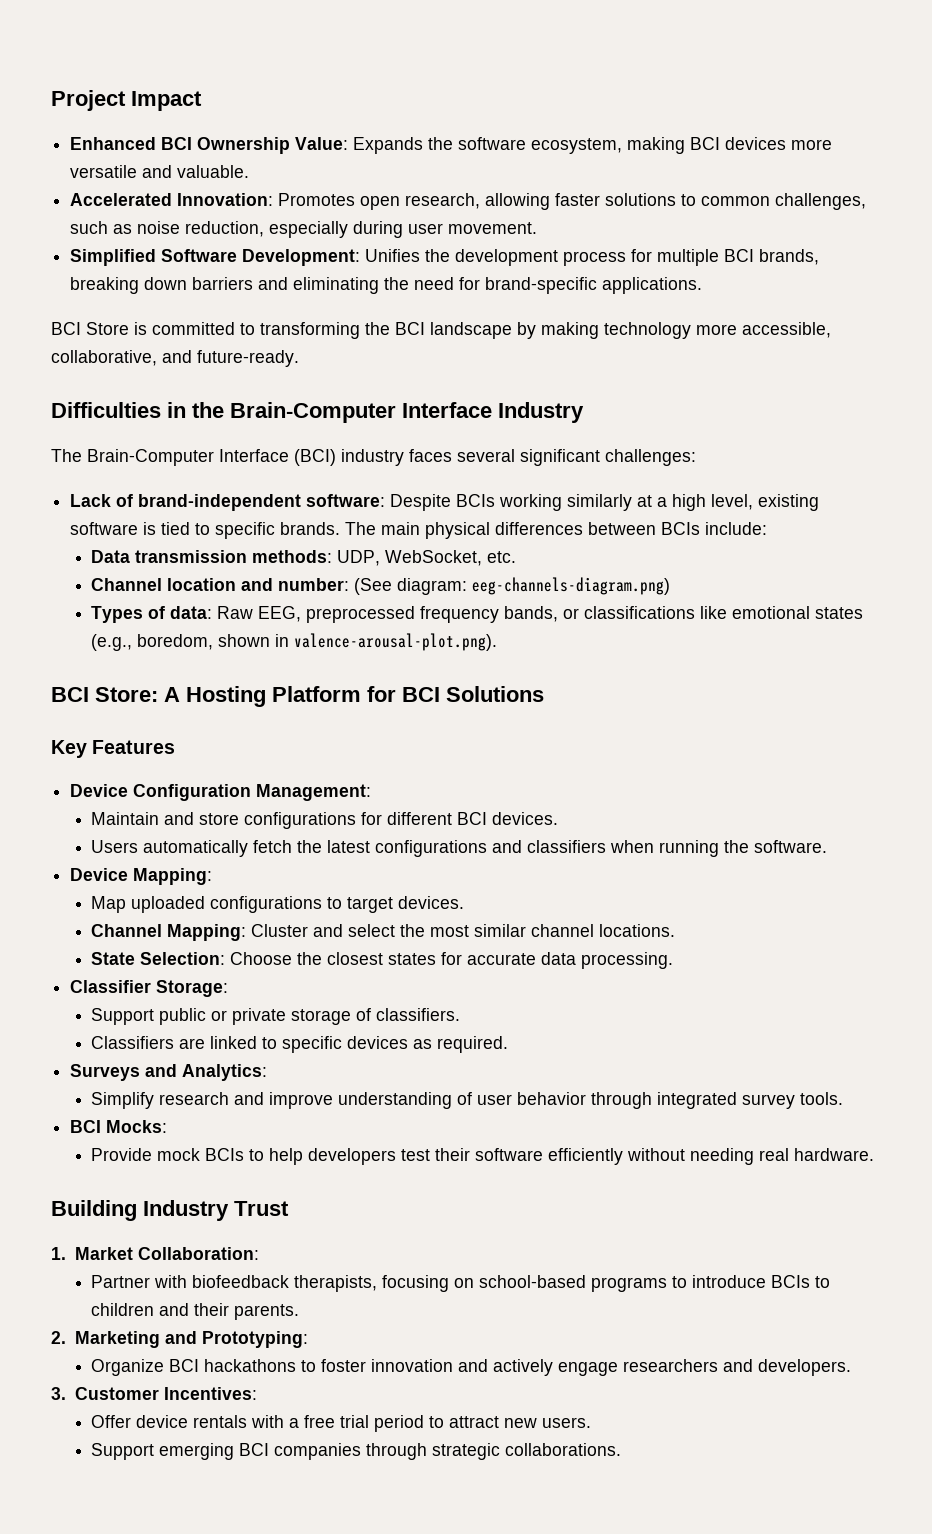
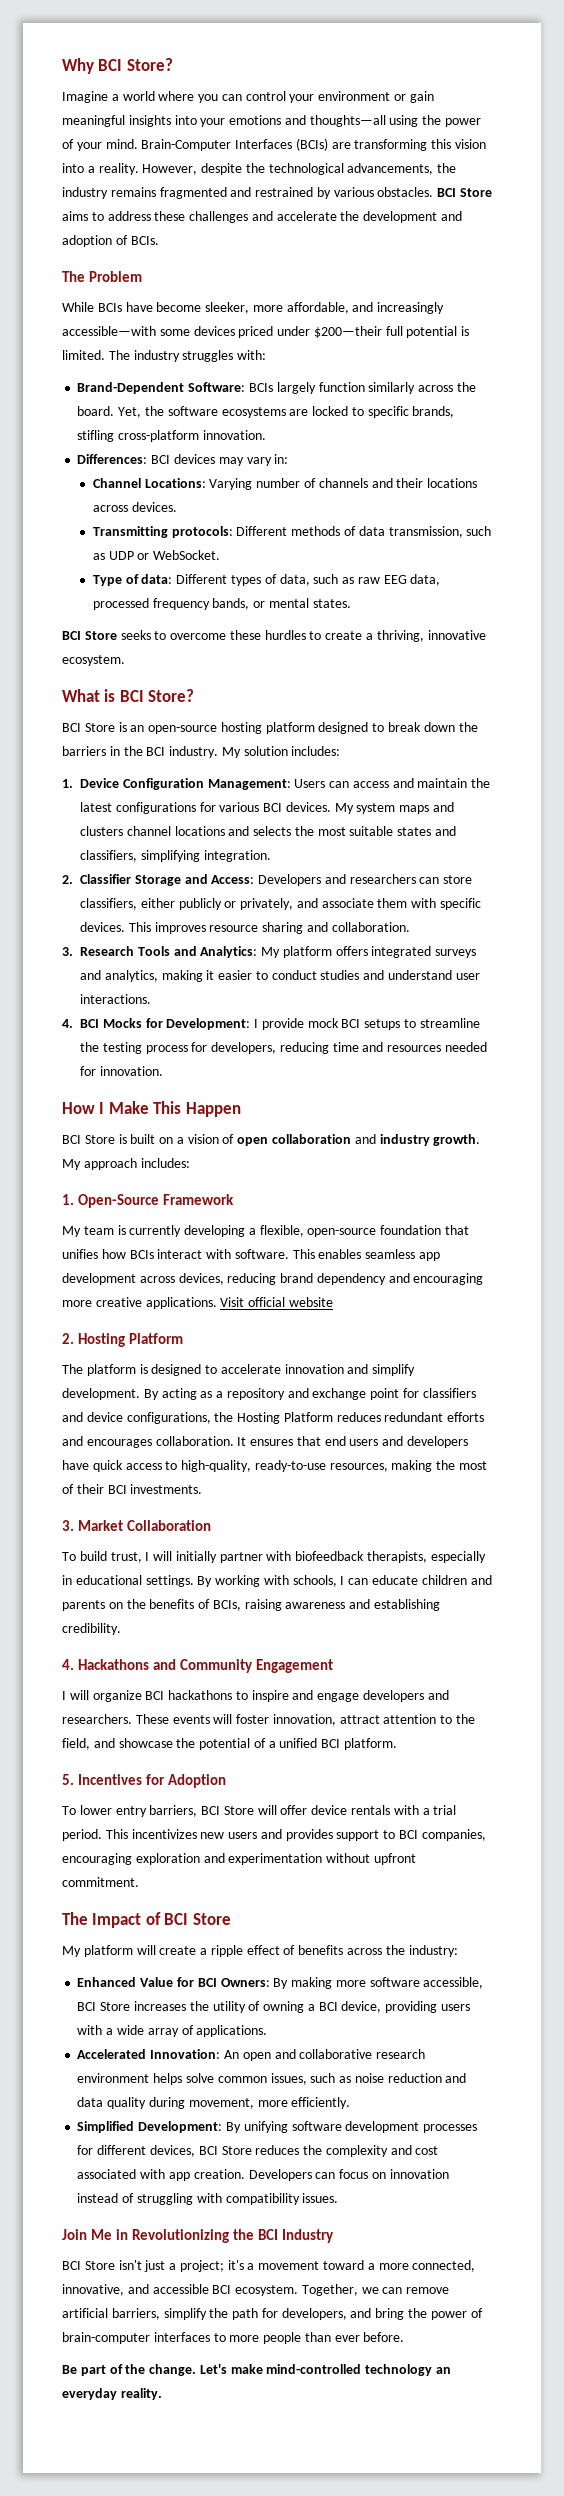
[51,90,202,111] [70,137,833,154] [70,165,250,178] [70,193,867,210] [70,221,538,238] [70,249,820,266] [70,277,703,294] [51,322,831,339] [51,350,299,367] [51,402,584,423] [51,449,696,466] [70,494,820,511] [70,522,768,539] [91,550,517,566] [91,577,671,595] [91,606,864,623] [91,633,498,651] [51,686,544,707] [51,740,176,758] [70,784,372,801] [91,812,559,829] [91,840,828,857] [70,868,213,885] [91,896,465,913] [91,924,676,941] [91,952,674,969] [70,980,229,997] [91,1008,461,1025] [91,1036,509,1053] [70,1064,268,1081] [91,1092,844,1109] [70,1120,168,1133] [91,1148,875,1165] [51,1200,289,1221] [51,1247,259,1260] [91,1275,831,1292] [91,1303,300,1320] [51,1331,308,1348] [91,1359,852,1376] [51,1387,257,1400] [91,1415,592,1432] [91,1443,622,1460] Project Impact // Enhanced BCI Ownership Value: Expands the software ecosystem, making BCI devices more versatile and valuable. // Accelerated Innovation: Promotes open research, allowing faster solutions to common challenges, such as noise reduction, especially during user movement. // Simplified Software Development: Unifies the development process for multiple BCI brands, breaking down barriers and eliminating the need for brand-specific applications. // BCI Store is committed to transforming the BCI landscape by making technology more accessible, collaborative, and future-ready. // Difficulties in the Brain-Computer Interface Industry // The Brain-Computer Interface (BCI) industry faces several significant challenges: // Lack of brand-independent software: Despite BCIs working similarly at a high level, existing software is tied to specific brands. The main physical differences between BCIs include: // Data transmission methods: UDP, WebSocket, etc. // Channel location and number: (See diagram: eeg-channels-diagram.png) // Types of data: Raw EEG, preprocessed frequency bands, or classifications like emotional states (e.g., boredom, shown in valence-arousal-plot.png). // BCI Store: A Hosting Platform for BCI Solutions // Key Features // Device Configuration Management: // Maintain and store configurations for different BCI devices. // Users automatically fetch the latest configurations and classifiers when running the software. // Device Mapping: // Map uploaded configurations to target devices. // Channel Mapping: Cluster and select the most similar channel locations. // State Selection: Choose the closest states for accurate data processing. // Classifier Storage: // Support public or private storage of classifiers. // Classifiers are linked to specific devices as required. // Surveys and Analytics: // Simplify research and improve understanding of user behavior through integrated survey tools. // BCI Mocks: // Provide mock BCIs to help developers test their software efficiently without needing real hardware. // Building Industry Trust // 1. Market Collaboration: // Partner with biofeedback therapists, focusing on school-based programs to introduce BCIs to children and their parents. // 2. Marketing and Prototyping: // Organize BCI hackathons to foster innovation and actively engage researchers and developers. // 3. Customer Incentives: // Offer device rentals with a free trial period to attract new users. // Support emerging BCI companies through strategic collaborations. -> [62,58,173,74] [62,91,434,103] [62,115,482,127] [62,138,487,151] [62,163,457,175] [62,187,493,199] [62,211,463,223] [62,235,159,247] [62,271,143,282] [62,302,445,314] [62,326,470,338] [62,350,267,362] [77,382,476,394] [77,406,455,418] [77,430,266,442] [77,454,289,466] [92,478,478,490] [92,502,177,512] [92,526,492,538] [92,550,221,560] [92,574,441,586] [92,598,351,610] [62,630,486,642] [62,655,125,666] [62,689,195,702] [62,722,478,734] [62,746,341,758] [62,778,491,790] [80,802,455,814] [80,826,457,836] [80,850,271,862] [62,874,473,886] [80,898,482,910] [80,922,410,934] [62,946,477,958] [80,970,480,982] [80,994,151,1004] [62,1018,480,1030] [80,1042,488,1054] [80,1066,163,1076] [62,1101,241,1117] [62,1134,481,1146] [62,1158,190,1170] [62,1194,235,1208] [62,1225,470,1237] [62,1249,441,1261] [62,1273,484,1285] [62,1297,333,1309] [62,1333,184,1347] [62,1364,416,1376] [62,1388,476,1400] [62,1412,485,1424] [62,1436,469,1448] [62,1460,488,1472] [62,1484,203,1494] [62,1520,212,1531] [62,1551,486,1563] [62,1575,492,1587] [62,1599,441,1611] [62,1623,121,1635] [62,1659,334,1673] [62,1690,449,1702] [62,1714,476,1726] [62,1738,398,1750] [62,1774,227,1788] [62,1805,457,1817] [62,1829,486,1841] [62,1853,416,1865] [62,1877,139,1887] [62,1912,231,1928] [62,1945,458,1957] [77,1977,484,1989] [77,2001,470,2013] [77,2025,268,2037] [77,2049,426,2061] [77,2073,467,2085] [77,2097,351,2109] [77,2121,478,2133] [77,2145,439,2157] [77,2169,449,2181] [77,2193,339,2205] [62,2229,335,2243] [62,2260,476,2272] [62,2284,450,2296] [62,2308,483,2320] [62,2332,405,2344] [62,2364,452,2376] [62,2388,162,2400] Why BCI Store? // Imagine a world where you can control your environment or gain meaningful insights into your emotions and thoughts—all using the power of your mind. Brain-Computer Interfaces (BCIs) are transforming this vision into a reality. However, despite the technological advancements, the industry remains fragmented and restrained by various obstacles. BCI Store aims to address these challenges and accelerate the development and adoption of BCIs. // The Problem // While BCIs have become sleeker, more affordable, and increasingly accessible—with some devices priced under $200—their full potential is limited. The industry struggles with: // Brand-Dependent Software: BCIs largely function similarly across the board. Yet, the software ecosystems are locked to specific brands, stifling cross-platform innovation. // Differences: BCI devices may vary in: // Channel Locations: Varying number of channels and their locations across devices. // Transmitting protocols: Different methods of data transmission, such as UDP or WebSocket. // Type of data: Different types of data, such as raw EEG data, processed frequency bands, or mental states. // BCI Store seeks to overcome these hurdles to create a thriving, innovative ecosystem. // What is BCI Store? // BCI Store is an open-source hosting platform designed to break down the barriers in the BCI industry. My solution includes: // 1. Device Configuration Management: Users can access and maintain the latest configurations for various BCI devices. My system maps and clusters channel locations and selects the most suitable states and classifiers, simplifying integration. // 2. Classifier Storage and Access: Developers and researchers can store classifiers, either publicly or privately, and associate them with specific devices. This improves resource sharing and collaboration. // 3. Research Tools and Analytics: My platform offers integrated surveys and analytics, making it easier to conduct studies and understand user interactions. // 4. BCI Mocks for Development: I provide mock BCI setups to streamline the testing process for developers, reducing time and resources needed for innovation. // How I Make This Happen // BCI Store is built on a vision of open collaboration and industry growth. My approach includes: // 1. Open-Source Framework // My team is currently developing a flexible, open-source foundation that unifies how BCIs interact with software. This enables seamless app development across devices, reducing brand dependency and encouraging more creative applications. Visit official website // 2. Hosting Platform // The platform is designed to accelerate innovation and simplify development. By acting as a repository and exchange point for classifiers and device configurations, the Hosting Platform reduces redundant efforts and encourages collaboration. It ensures that end users and developers have quick access to high-quality, ready-to-use resources, making the most of their BCI investments. // 3. Market Collaboration // To build trust, I will initially partner with biofeedback therapists, especially in educational settings. By working with schools, I can educate children and parents on the benefits of BCIs, raising awareness and establishing credibility. // 4. Hackathons and Community Engagement // I will organize BCI hackathons to inspire and engage developers and researchers. These events will foster innovation, attract attention to the field, and showcase the potential of a unified BCI platform. // 5. Incentives for Adoption // To lower entry barriers, BCI Store will offer device rentals with a trial period. This incentivizes new users and provides support to BCI companies, encouraging exploration and experimentation without upfront commitment. // The Impact of BCI Store // My platform will create a ripple effect of benefits across the industry: // Enhanced Value for BCI Owners: By making more software accessible, BCI Store increases the utility of owning a BCI device, providing users with a wide array of applications. // Accelerated Innovation: An open and collaborative research environment helps solve common issues, such as noise reduction and data quality during movement, more efficiently. // Simplified Development: By unifying software development processes for different devices, BCI Store reduces the complexity and cost associated with app creation. Developers can focus on innovation instead of struggling with compatibility issues. // Join Me in Revolutionizing the BCI Industry // BCI Store isn't just a project; it's a movement toward a more connected, innovative, and accessible BCI ecosystem. Together, we can remove artificial barriers, simplify the path for developers, and bring the power of brain-computer interfaces to more people than ever before. // Be part of the change. Let's make mind-controlled technology an everyday reality.

